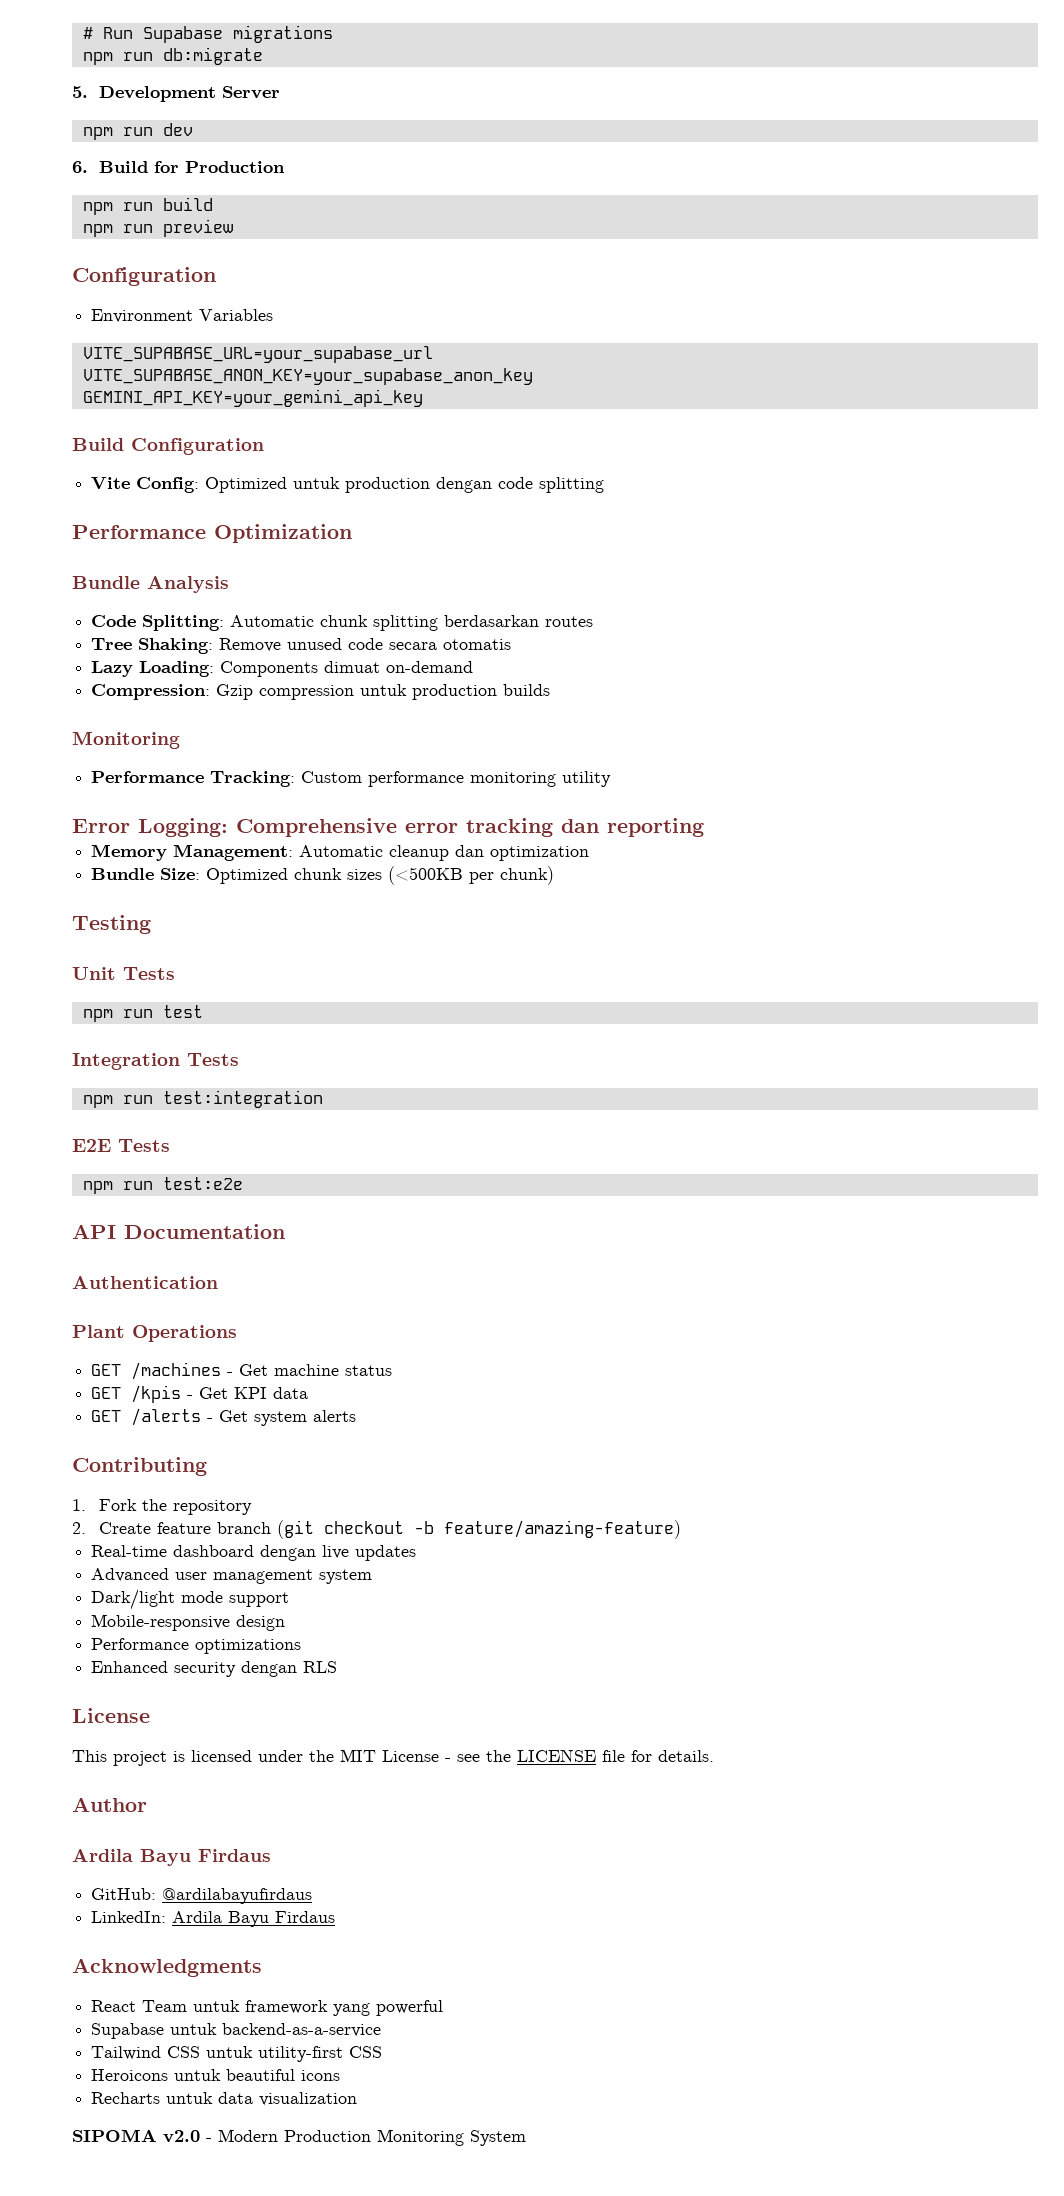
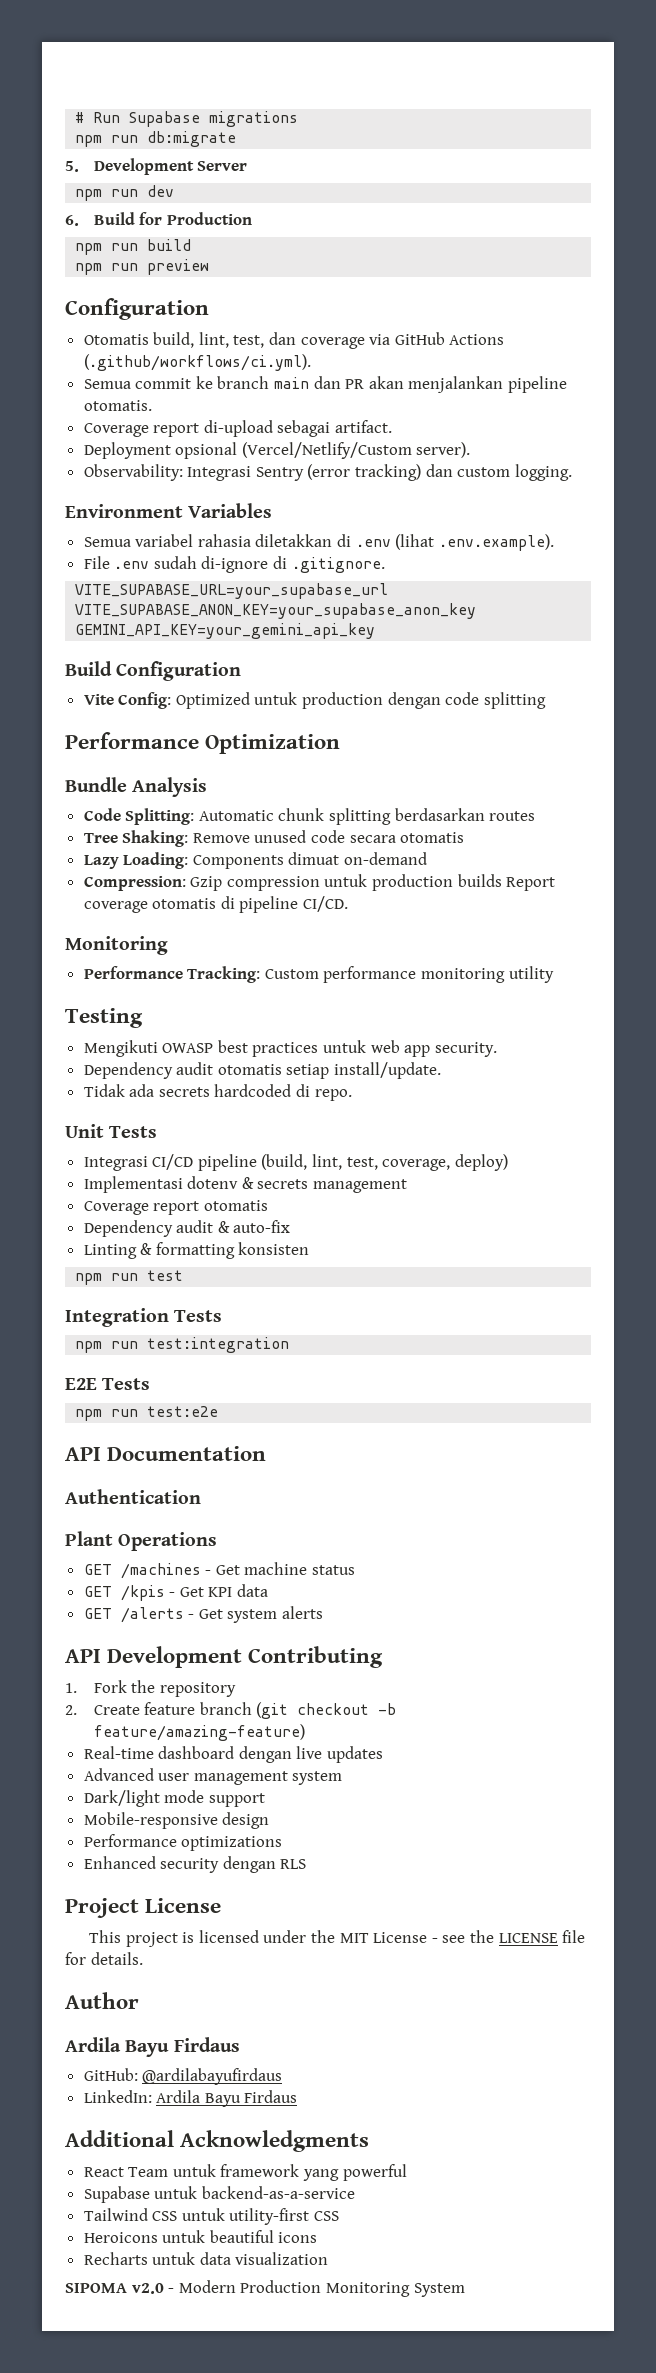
[91,309,274,323] Environment Variables -> [83,332,505,349] [83,354,311,371] [83,376,568,393] [83,400,152,411] [83,420,393,437] [83,442,471,459] [83,464,572,481] [65,503,273,518] [83,534,554,551] [83,556,385,573] Otomatis build, lint, test, dan coverage via GitHub Actions (.github/workflows/ci.yml). // Semua commit ke branch main dan PR akan menjalankan pipeline otomatis. // Coverage report di-upload sebagai artifact. // Deployment opsional (Vercel/Netlify/Custom server). // Observability: Integrasi Sentry (error tracking) dan custom logging. // Environment Variables // Semua variabel rahasia diletakkan di .env (lihat .env.example). // File .env sudah di-ignore di .gitignore.
(551, 690) none -> [506,877,556,891] [83,896,349,913] Report coverage otomatis di pipeline CI/CD.
[72,818,704,837] [91,844,590,861] [91,866,555,885] [72,915,151,934] [72,967,175,980] Error Logging: Comprehensive error tracking dan reporting // Memory Management: Automatic cleanup dan optimization // Bundle Size: Optimized chunk sizes (<500KB per chunk) // Testing // Unit Tests -> [65,1008,143,1028] [83,1040,497,1057] [83,1062,442,1079] [83,1084,352,1101] [65,1124,158,1138] [83,1154,508,1171] [83,1176,408,1193] [83,1200,268,1215] [83,1220,291,1237] [83,1242,310,1259] Testing // Mengikuti OWASP best practices untuk web app security. // Dependency audit otomatis setiap install/update. // Tidak ada secrets hardcoded di repo. // Unit Tests // Integrasi CI/CD pipeline (build, lint, test, coverage, deploy) // Implementasi dotenv & secrets management // Coverage report otomatis // Dependency audit & auto-fix // Linting & formatting konsisten
(357, 1416) none -> [65,1646,243,1668] API Development
(338, 1667) none -> [65,1898,139,1918] Project
(336, 1917) none -> [65,2130,174,2147] Additional

